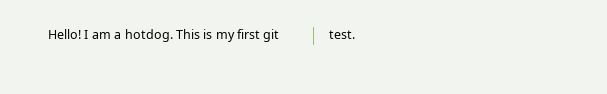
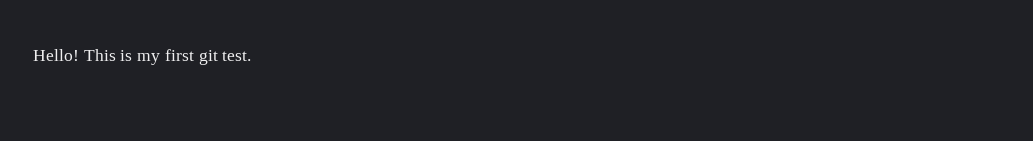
[84,29,173,42] I am a hotdog. -> (79, 55) none

